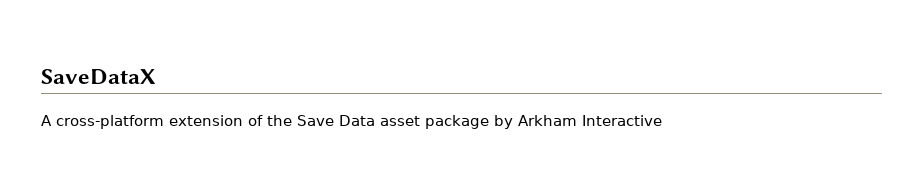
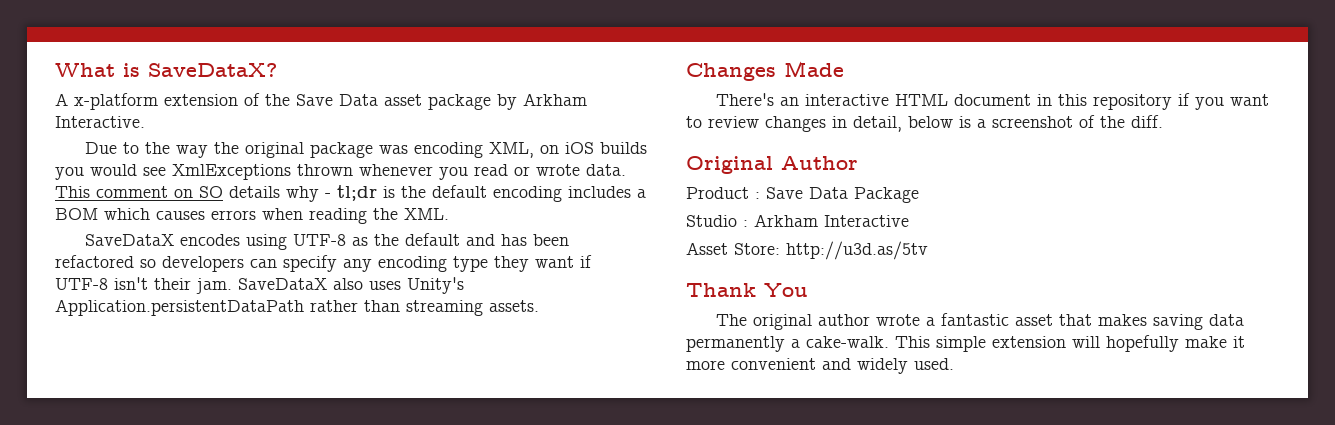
[41,69,156,85] SaveDataX -> [55,63,277,77] What is SaveDataX?
[56,115,164,129] cross-platform -> [74,93,158,110] x-platform
[582,115,662,126] Interactive -> [55,116,145,128] [85,142,648,158] [55,164,626,180] [55,185,646,202] [55,208,449,224] [85,233,570,250] [55,255,592,272] [55,277,464,294] [55,299,539,316] [686,61,844,81] [716,93,1270,110] [686,115,1163,132] [686,156,858,174] [686,187,919,203] [686,214,909,227] [686,241,928,260] [686,283,808,297] [716,313,1245,330] [686,335,1245,352] [686,358,954,374] Interactive. // Due to the way the original package was encoding XML, on iOS builds you would see XmlExceptions thrown whenever you read or wrote data. This comment on SO details why - tl;dr is the default encoding includes a BOM which causes errors when reading the XML. // SaveDataX encodes using UTF-8 as the default and has been refactored so developers can specify any encoding type they want if UTF-8 isn't their jam. SaveDataX also uses Unity's Application.persistentDataPath rather than streaming assets. // Changes Made // There's an interactive HTML document in this repository if you want to review changes in detail, below is a screenshot of the diff. // Original Author // Product : Save Data Package // Studio : Arkham Interactive // Asset Store: http://u3d.as/5tv // Thank You // The original author wrote a fantastic asset that makes saving data permanently a cake-walk. This simple extension will hopefully make it more convenient and widely used.

